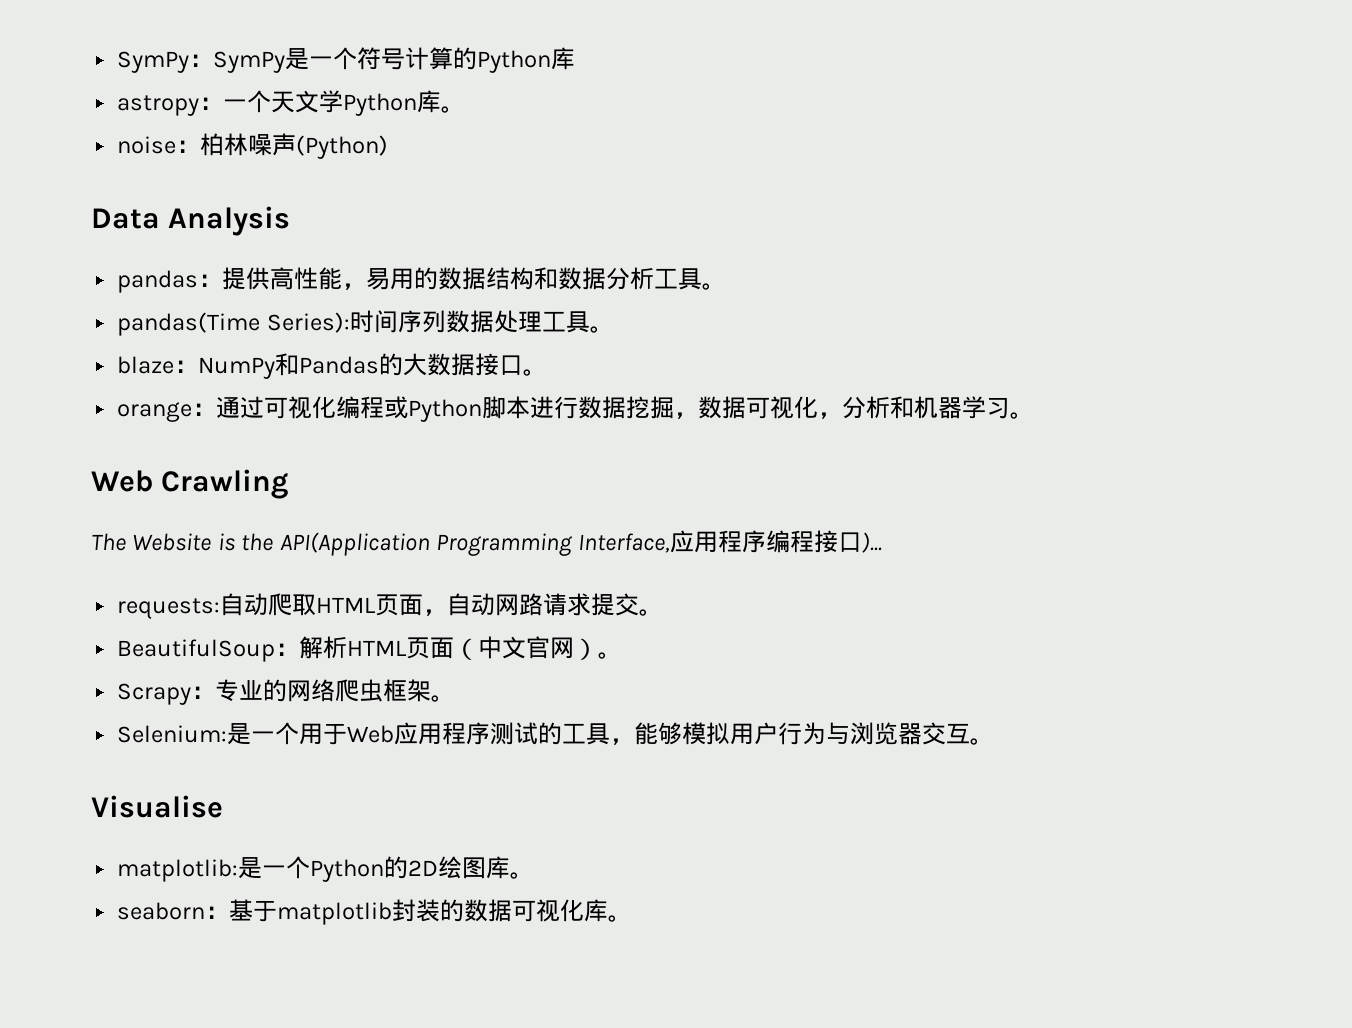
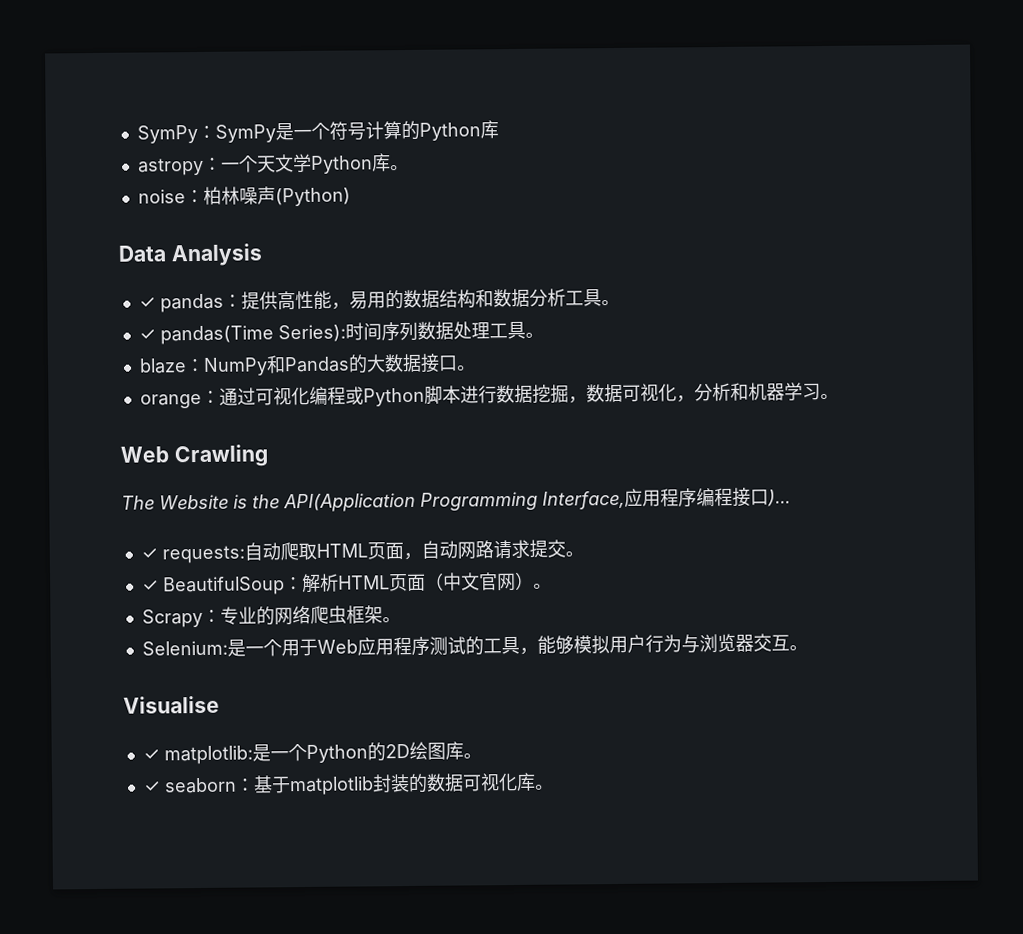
(291, 221) none -> [138,297,156,309] ✓
(727, 286) none -> [138,329,156,341] ✓
(882, 542) none -> [140,548,158,560] ✓
(664, 612) none -> [141,580,159,592] ✓
(223, 806) none -> [142,749,160,761] ✓
(535, 875) none -> [143,781,161,793] ✓

